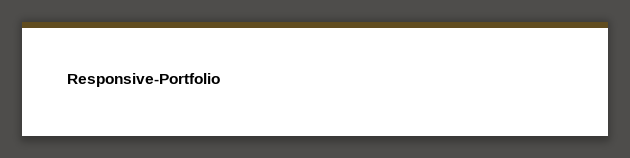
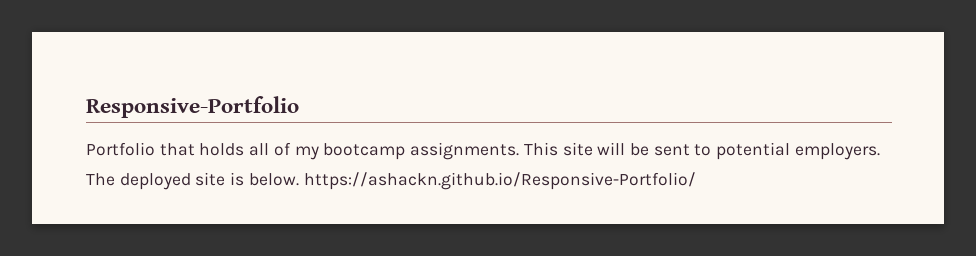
(220, 80) none -> [86,142,880,160] [86,172,696,190] // Portfolio that holds all of my bootcamp assignments. This site will be sent to potential employers. The deployed site is below. https://ashackn.github.io/Responsive-Portfolio/

